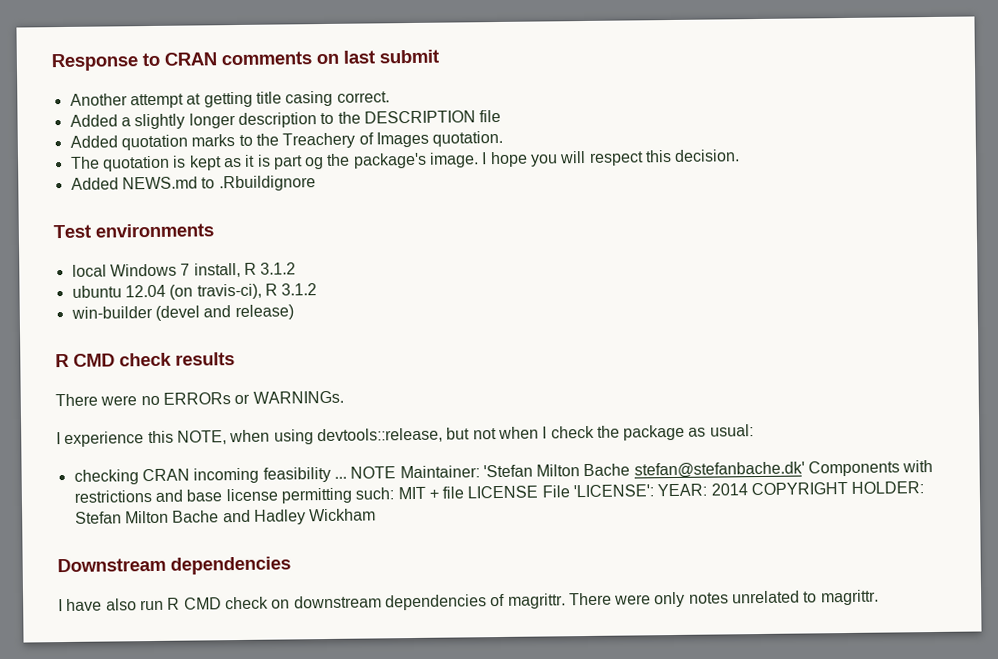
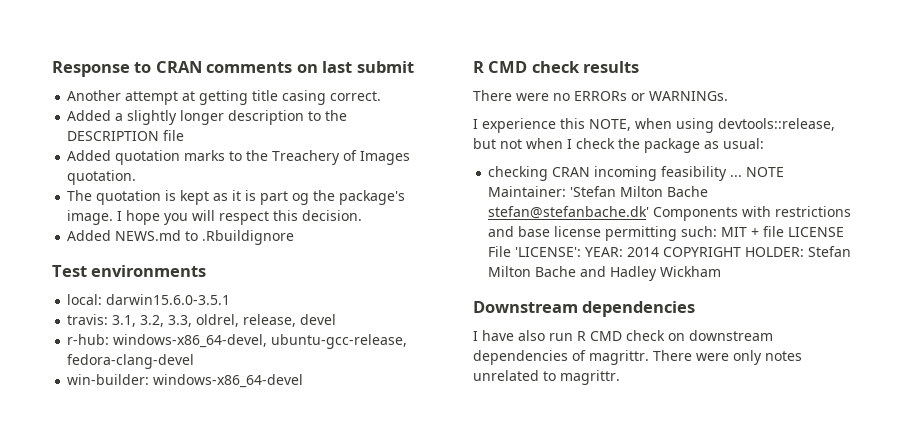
[71,262,297,278] [71,283,318,300] [70,304,294,321] local Windows 7 install, R 3.1.2 // ubuntu 12.04 (on travis-ci), R 3.1.2 // win-builder (devel and release) -> [67,294,231,305] [67,314,337,327] [67,334,408,349] [67,354,195,369] [67,374,304,388] local: darwin15.6.0-3.5.1 // travis: 3.1, 3.2, 3.3, oldrel, release, devel // r-hub: windows-x86_64-devel, ubuntu-gcc-release, fedora-clang-devel // win-builder: windows-x86_64-devel

